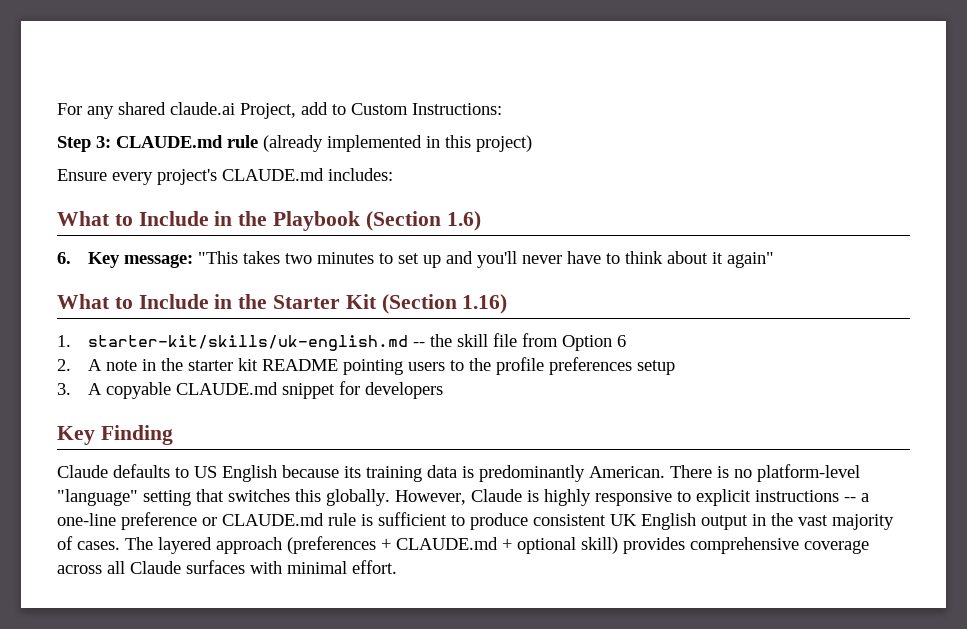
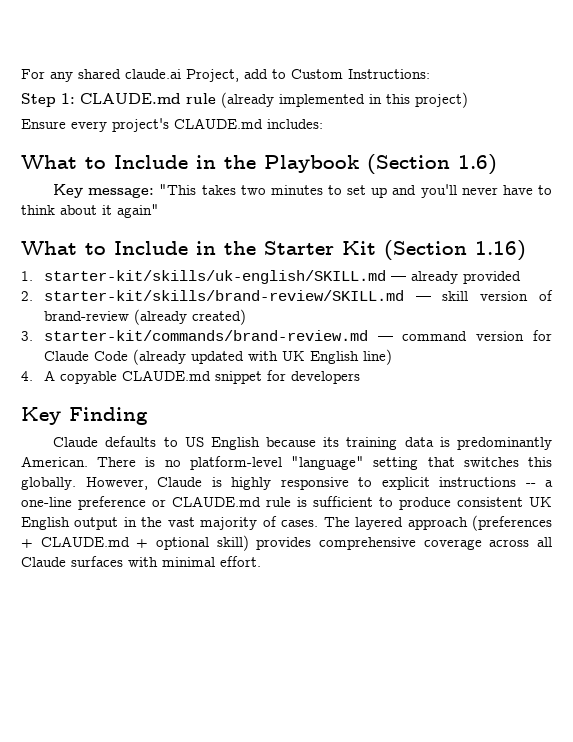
[96,136,111,148] 3: -> [61,93,75,104] 1:
[57,252,71,264] 6. -> (497, 164) none
[88,333,627,351] [57,357,676,375] [57,383,71,395] starter-kit/skills/uk-english.md -- the skill file from Option 6 // 2. A note in the starter kit README pointing users to the profile preferences setup // 3. -> [43,270,521,284] [21,290,554,301] [43,309,246,325] [21,330,553,341] [43,349,392,365] [21,371,33,381] starter-kit/skills/uk-english/SKILL.md — already provided // 2. starter-kit/skills/brand-review/SKILL.md — skill version of brand-review (already created) // 3. starter-kit/commands/brand-review.md — command version for Claude Code (already updated with UK English line) // 4.

